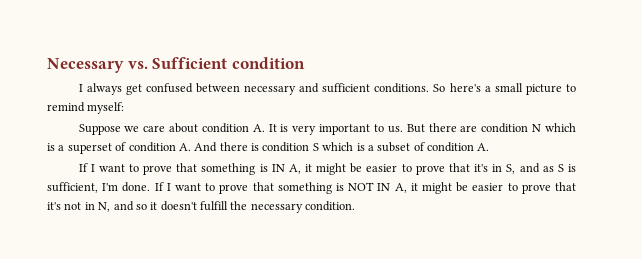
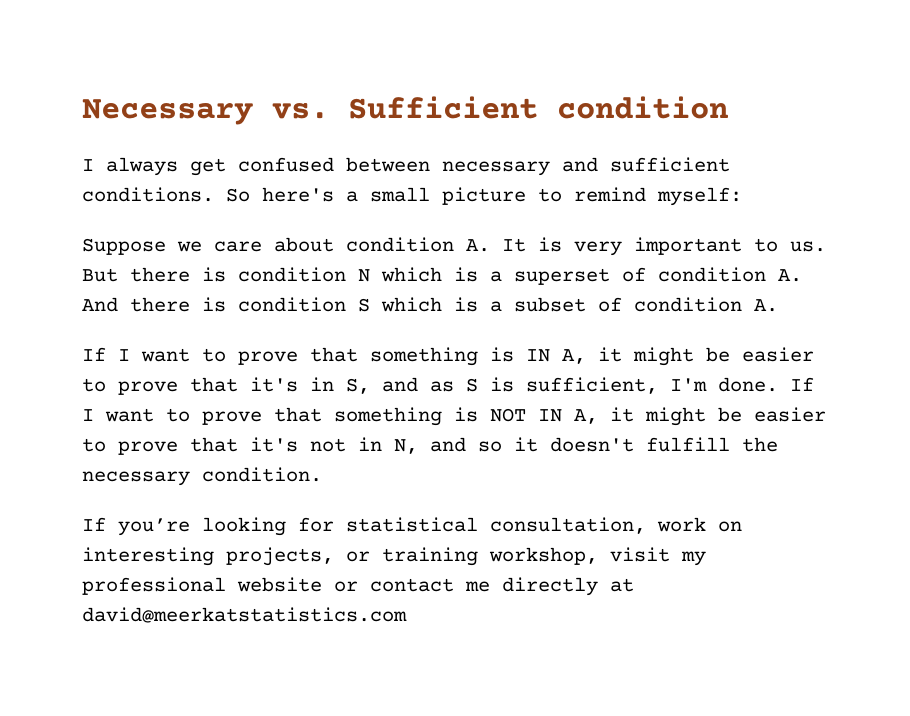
[460,125,478,132] are -> [202,267,226,282] is
(356, 206) none -> [82,517,742,536] [82,547,706,566] [82,577,634,596] [82,607,407,623] // If you’re looking for statistical consultation, work on interesting projects, or training workshop, visit my professional website or contact me directly at david@meerkatstatistics.com

